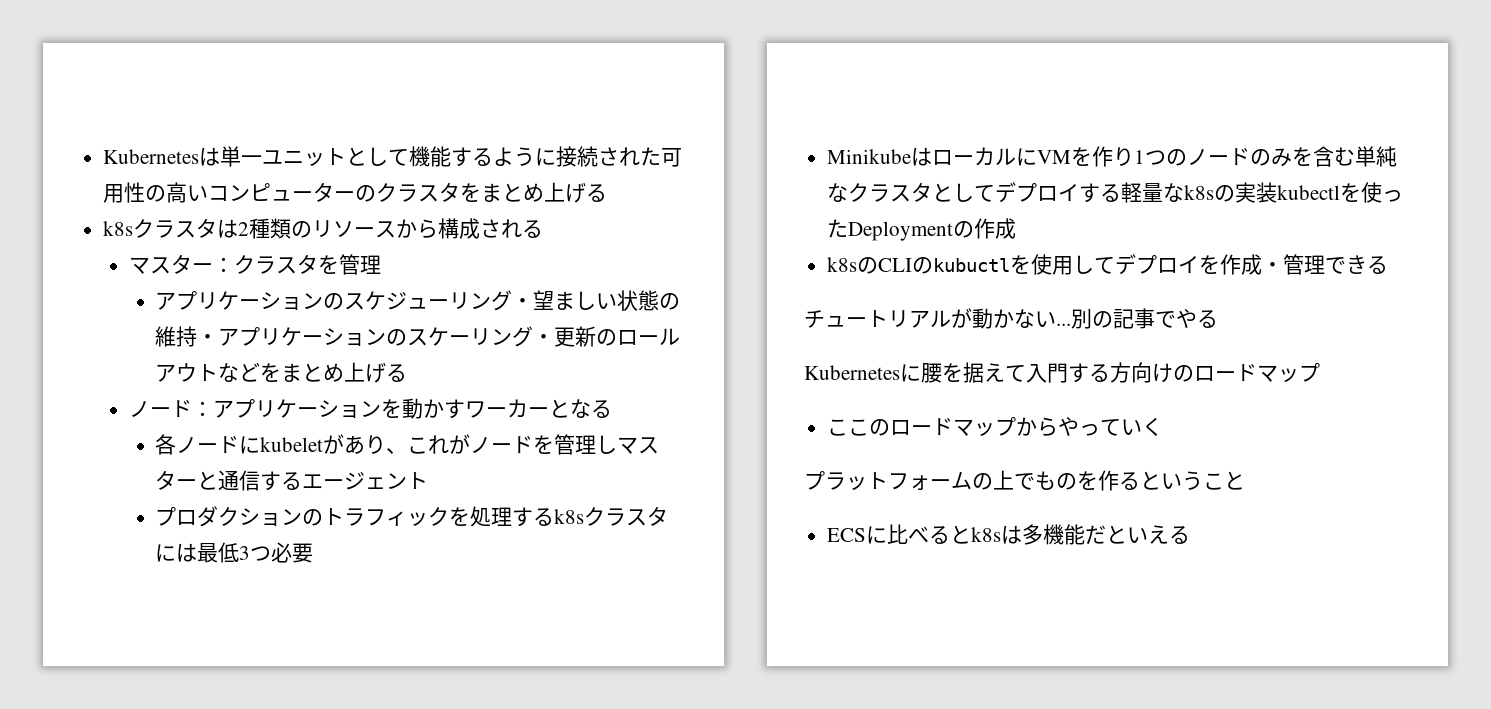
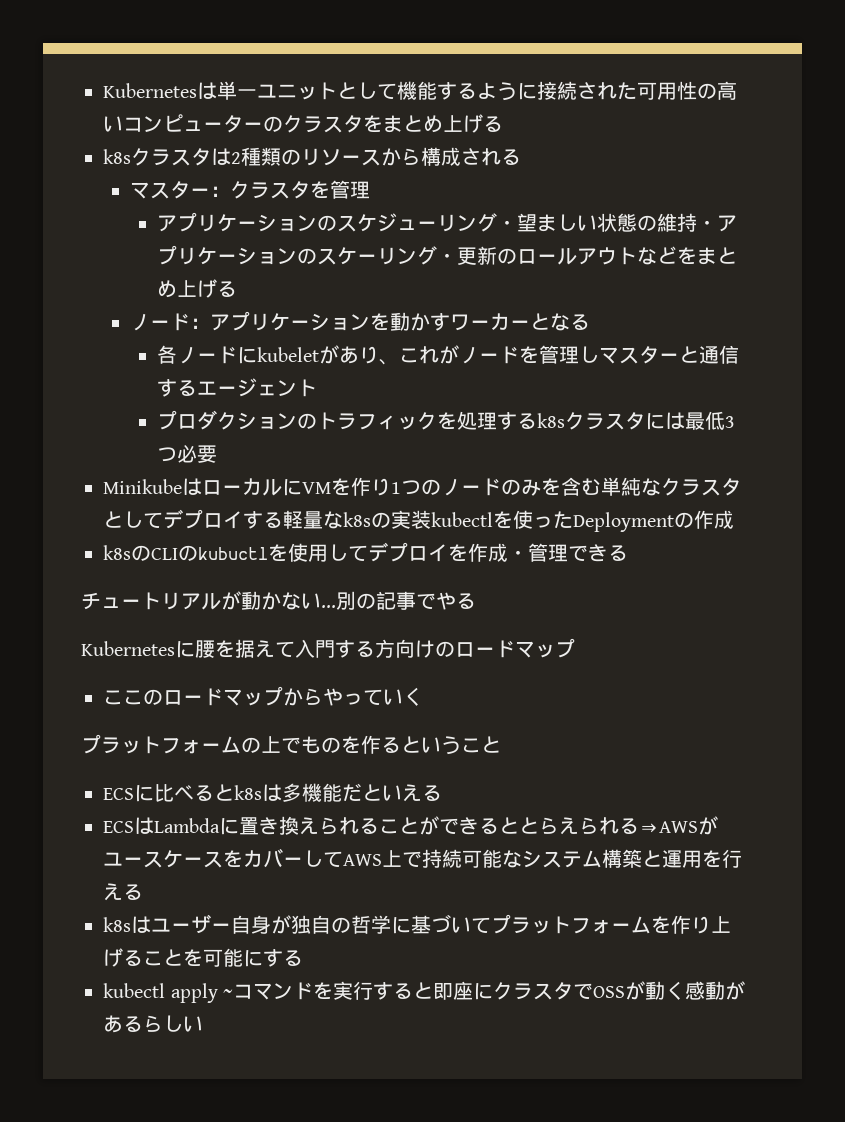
(1191, 535) none -> [103,816,718,835] [103,848,742,868] [103,883,143,901] [103,914,731,934] [103,948,303,967] [103,981,745,1003] [103,1015,203,1033] // ECSはLambdaに置き換えられることができるととらえられる⇒AWSがユースケースをカバーしてAWS上で持続可能なシステム構築と運用を行える // k8sはユーザー自身が独自の哲学に基づいてプラットフォームを作り上げることを可能にする // kubectl apply ~コマンドを実行すると即座にクラスタでOSSが動く感動があるらしい

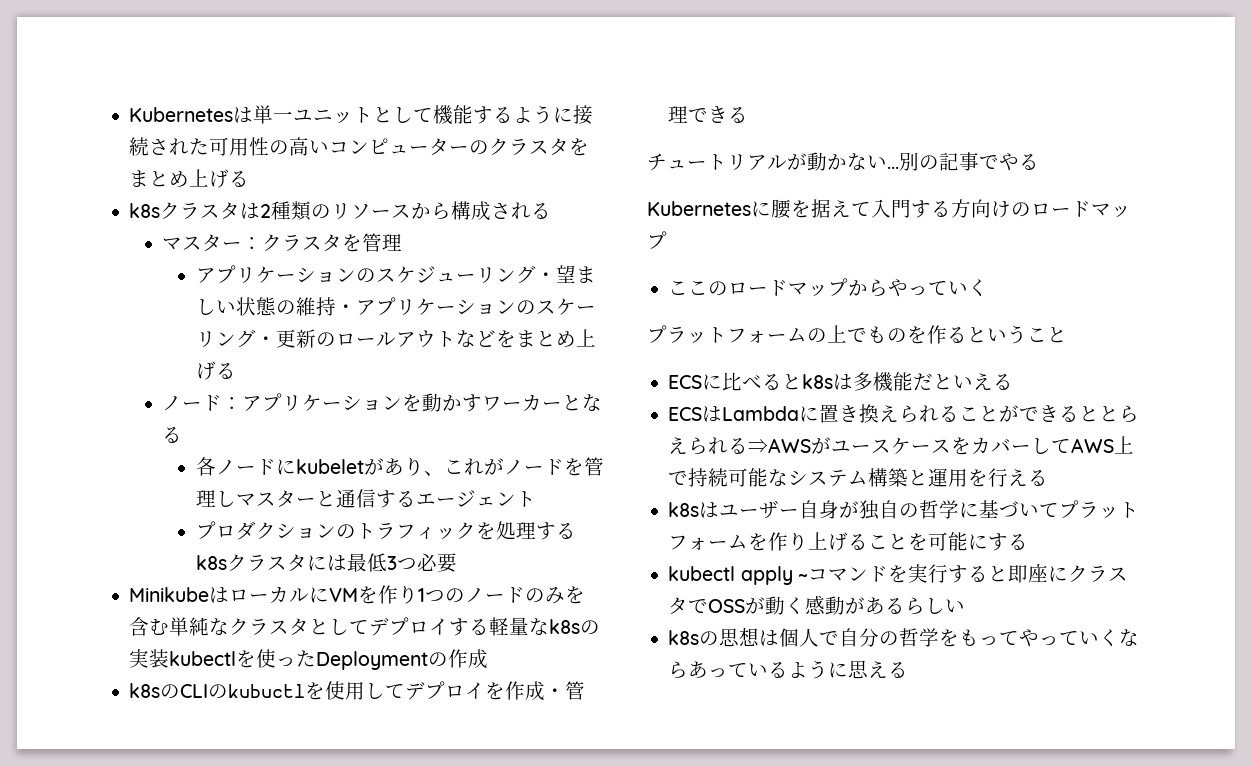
(203, 1024) none -> [668,627,1140,647] [668,660,909,679] // k8sの思想は個人で自分の哲学をもってやっていくならあっているように思える

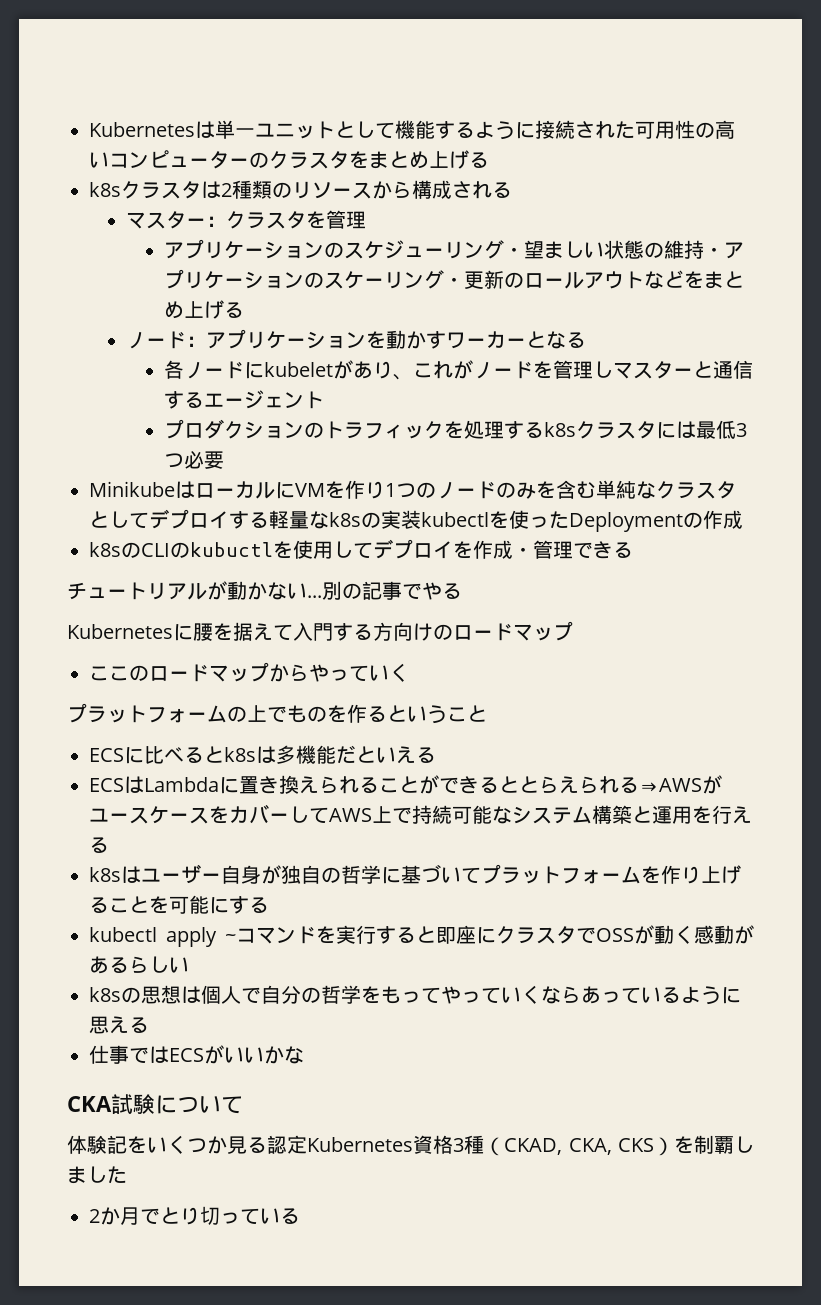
(909, 670) none -> [89,1045,304,1064] [67,1094,243,1114] [67,1135,754,1156] [67,1166,127,1184] [89,1206,300,1225] // 仕事ではECSがいいかな // CKA試験について // 体験記をいくつか見る認定Kubernetes資格3種（CKAD, CKA, CKS）を制覇しました // 2か月でとり切っている

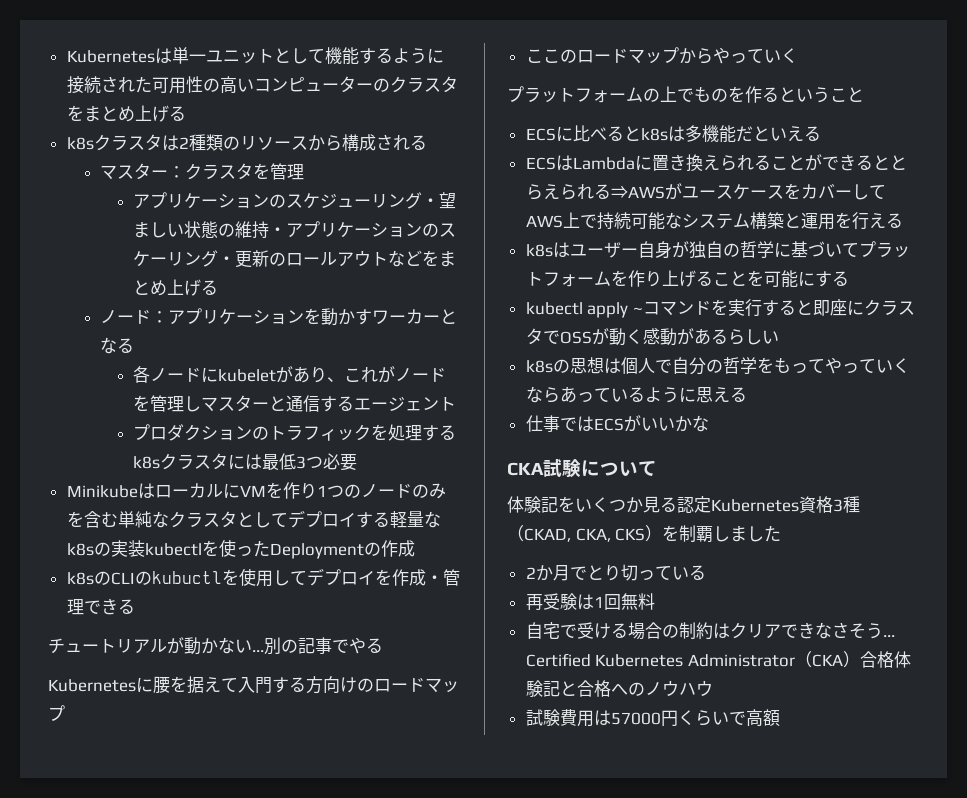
(300, 1216) none -> [525,593,655,611] [525,622,895,640] [525,651,911,668] [525,680,713,697] [525,709,780,727] // 再受験は1回無料 // 自宅で受ける場合の制約はクリアできなさそう... Certified Kubernetes Administrator（CKA）合格体験記と合格へのノウハウ // 試験費用は57000円くらいで高額

